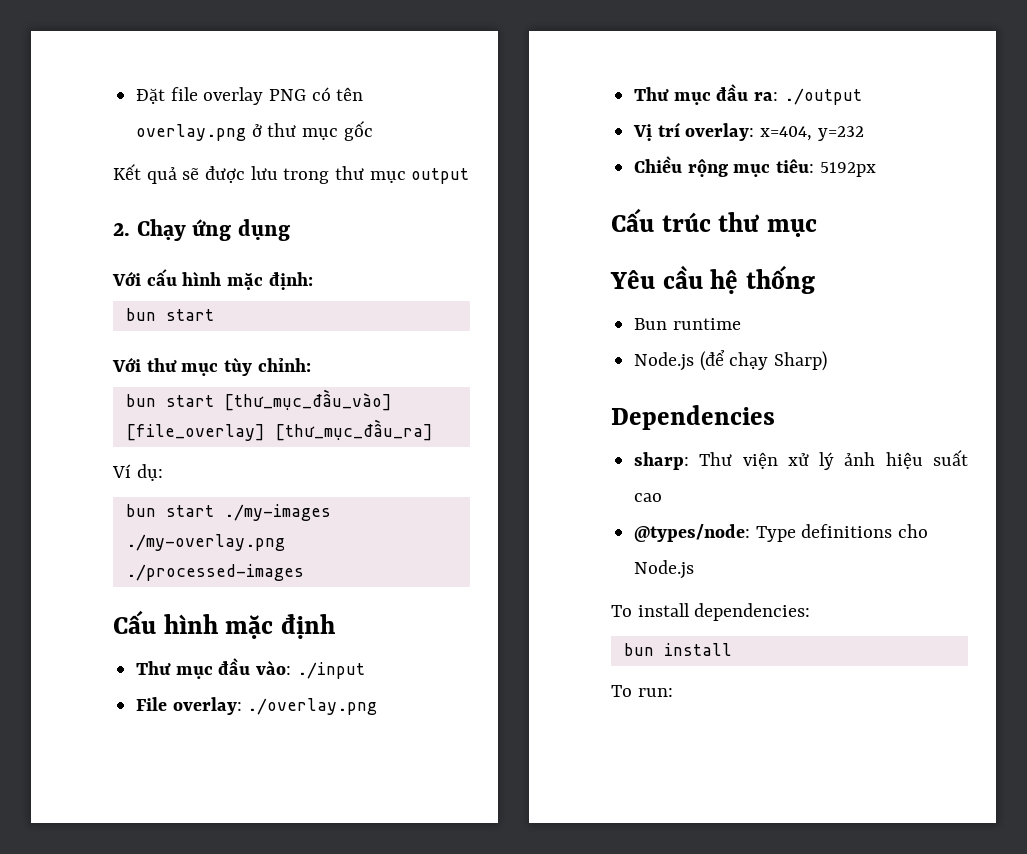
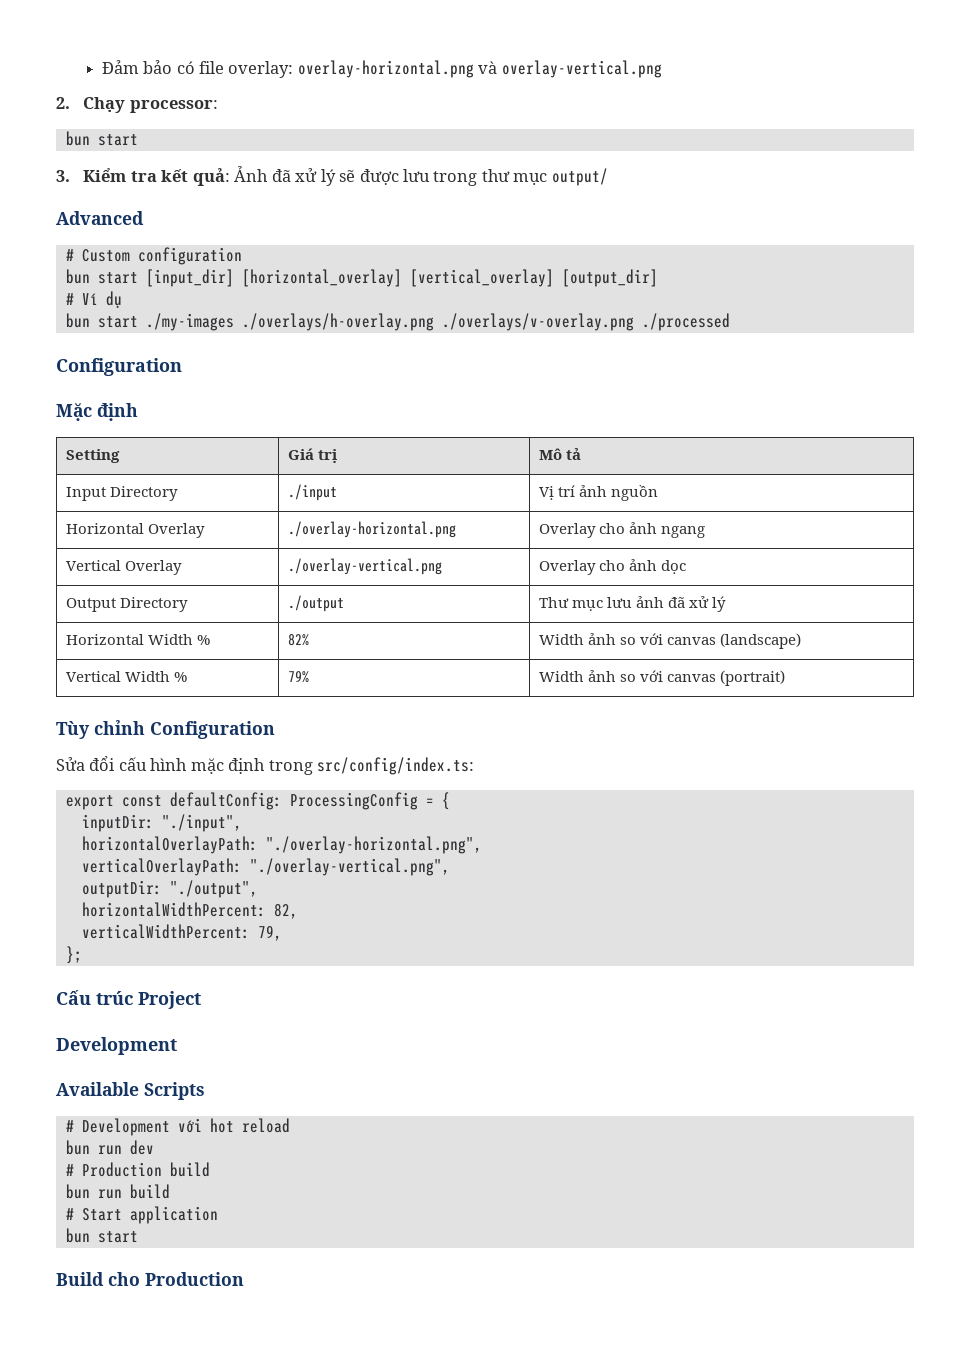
[136,87,364,105] [136,121,373,141] [113,164,177,184] Đặt file overlay PNG có tên overlay.png ở thư mục gốc // Kết quả -> [101,60,662,78] [56,97,218,113] [65,131,138,146] [56,166,336,186] Đảm bảo có file overlay: overlay-horizontal.png và overlay-vertical.png // 2. Chạy processor: // bun start // 3. Kiểm tra kết quả: Ảnh đã xử lý
[411,168,470,184] [113,219,290,241] [112,269,313,290] [125,308,214,321] [112,357,311,376] [125,389,392,411] [125,419,433,441] [112,464,163,481] [125,504,331,521] [125,534,285,551] [125,564,304,581] [113,610,337,639] [136,658,365,679] [136,697,378,715] [634,84,862,105] [633,122,864,141] [634,156,876,177] [611,208,818,237] [610,265,816,294] [634,318,741,330] [634,350,828,371] [611,405,775,430] [634,450,968,470] [634,493,663,502] [634,524,929,542] [634,560,695,579] [611,603,811,621] [623,643,732,656] [611,685,673,697] output // 2. Chạy ứng dụng // Với cấu hình mặc định: // bun start // Với thư mục tùy chỉnh: // bun start [thư_mục_đầu_vào] [file_overlay] [thư_mục_đầu_ra] // Ví dụ: // bun start ./my-images ./my-overlay.png ./processed-images // Cấu hình mặc định // Thư mục đầu vào: ./input // File overlay: ./overlay.png // Thư mục đầu ra: ./output // Vị trí overlay: x=404, y=232 // Chiều rộng mục tiêu: 5192px // Cấu trúc thư mục // Yêu cầu hệ thống // Bun runtime // Node.js (để chạy Sharp) // Dependencies // sharp: Thư viện xử lý ảnh hiệu suất cao // @types/node: Type definitions cho Node.js // To install dependencies: // bun install // To run: -> [551,168,608,186] [56,211,144,225] [65,247,242,265] [65,269,658,287] [65,291,122,308] [65,313,730,331] [56,358,182,376] [56,403,138,421] [66,449,121,463] [288,448,339,463] [539,448,582,460] [66,486,179,501] [288,484,338,501] [539,485,659,501] [66,523,206,538] [288,521,457,538] [539,522,706,538] [66,560,183,575] [288,558,443,575] [539,559,687,575] [66,597,189,612] [288,595,345,612] [539,596,727,612] [66,634,211,645] [288,634,310,646] [539,633,802,649] [66,671,188,682] [288,671,310,683] [539,670,786,686] [56,720,275,739] [56,756,475,775] [65,792,450,810] [81,814,242,832] [81,836,482,854] [81,858,450,876] [81,880,258,898] [81,902,298,919] [81,924,282,941] [65,946,82,964] [56,990,201,1009] [56,1037,177,1055] [56,1082,205,1100] [65,1118,290,1136] [65,1140,154,1155] [65,1162,210,1177] [65,1184,170,1199] [65,1206,218,1224] [65,1228,138,1243] [56,1272,244,1286] output/ // Advanced // # Custom configuration // bun start [input_dir] [horizontal_overlay] [vertical_overlay] [output_dir] // # Ví dụ // bun start ./my-images ./overlays/h-overlay.png ./overlays/v-overlay.png ./processed // Configuration // Mặc định // Setting | Giá trị | Mô tả // Input Directory | ./input | Vị trí ảnh nguồn // Horizontal Overlay | ./overlay-horizontal.png | Overlay cho ảnh ngang // Vertical Overlay | ./overlay-vertical.png | Overlay cho ảnh dọc // Output Directory | ./output | Thư mục lưu ảnh đã xử lý // Horizontal Width % | 82% | Width ảnh so với canvas (landscape) // Vertical Width % | 79% | Width ảnh so với canvas (portrait) // Tùy chỉnh Configuration // Sửa đổi cấu hình mặc định trong src/config/index.ts: // export const defaultConfig: ProcessingConfig = { // inputDir: "./input", // horizontalOverlayPath: "./overlay-horizontal.png", // verticalOverlayPath: "./overlay-vertical.png", // outputDir: "./output", // horizontalWidthPercent: 82, // verticalWidthPercent: 79, // }; // Cấu trúc Project // Development // Available Scripts // # Development với hot reload // bun run dev // # Production build // bun run build // # Start application // bun start // Build cho Production

